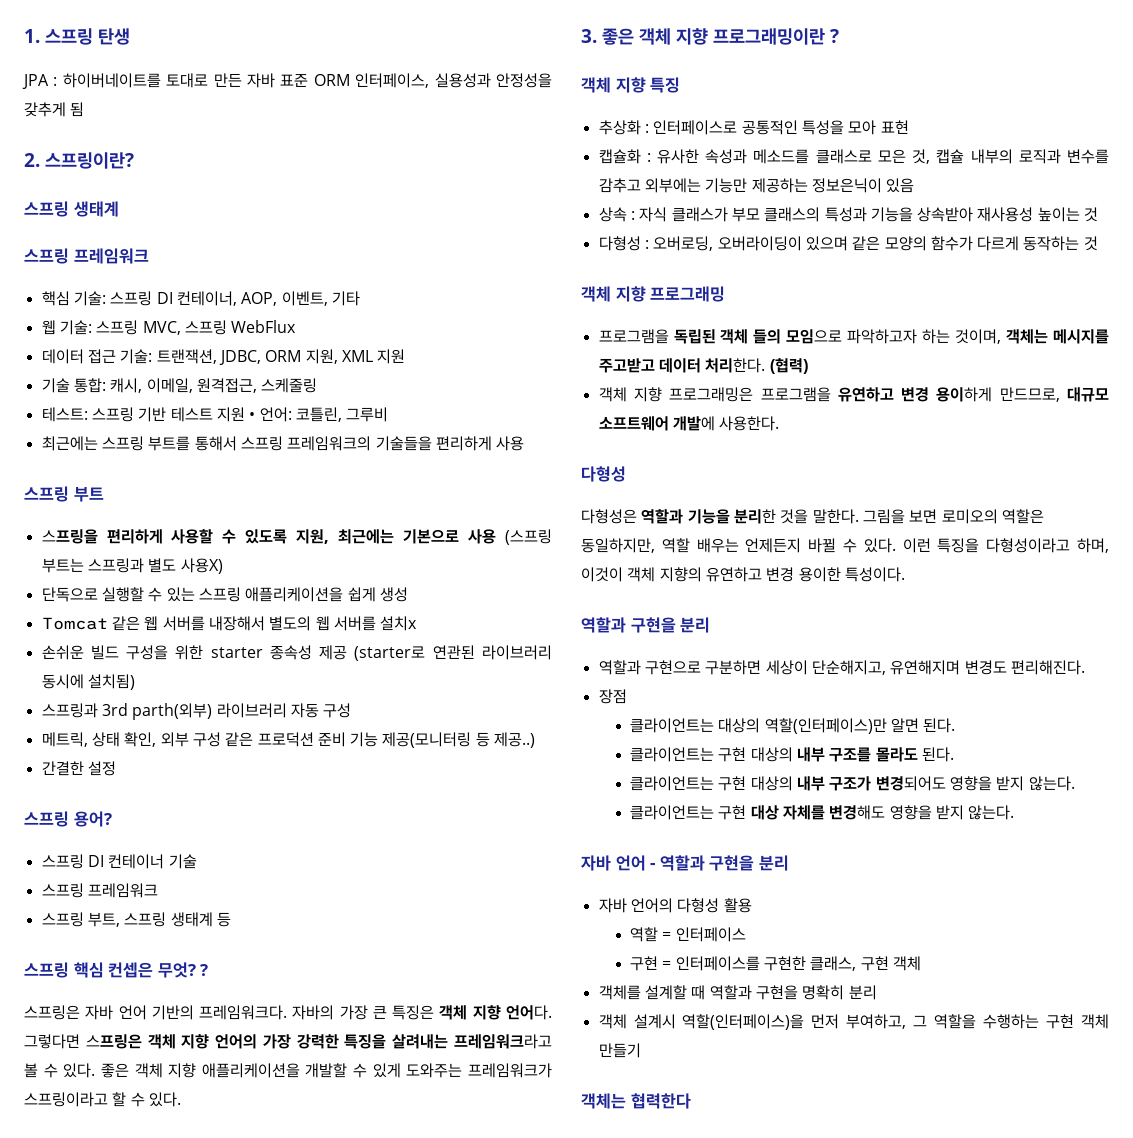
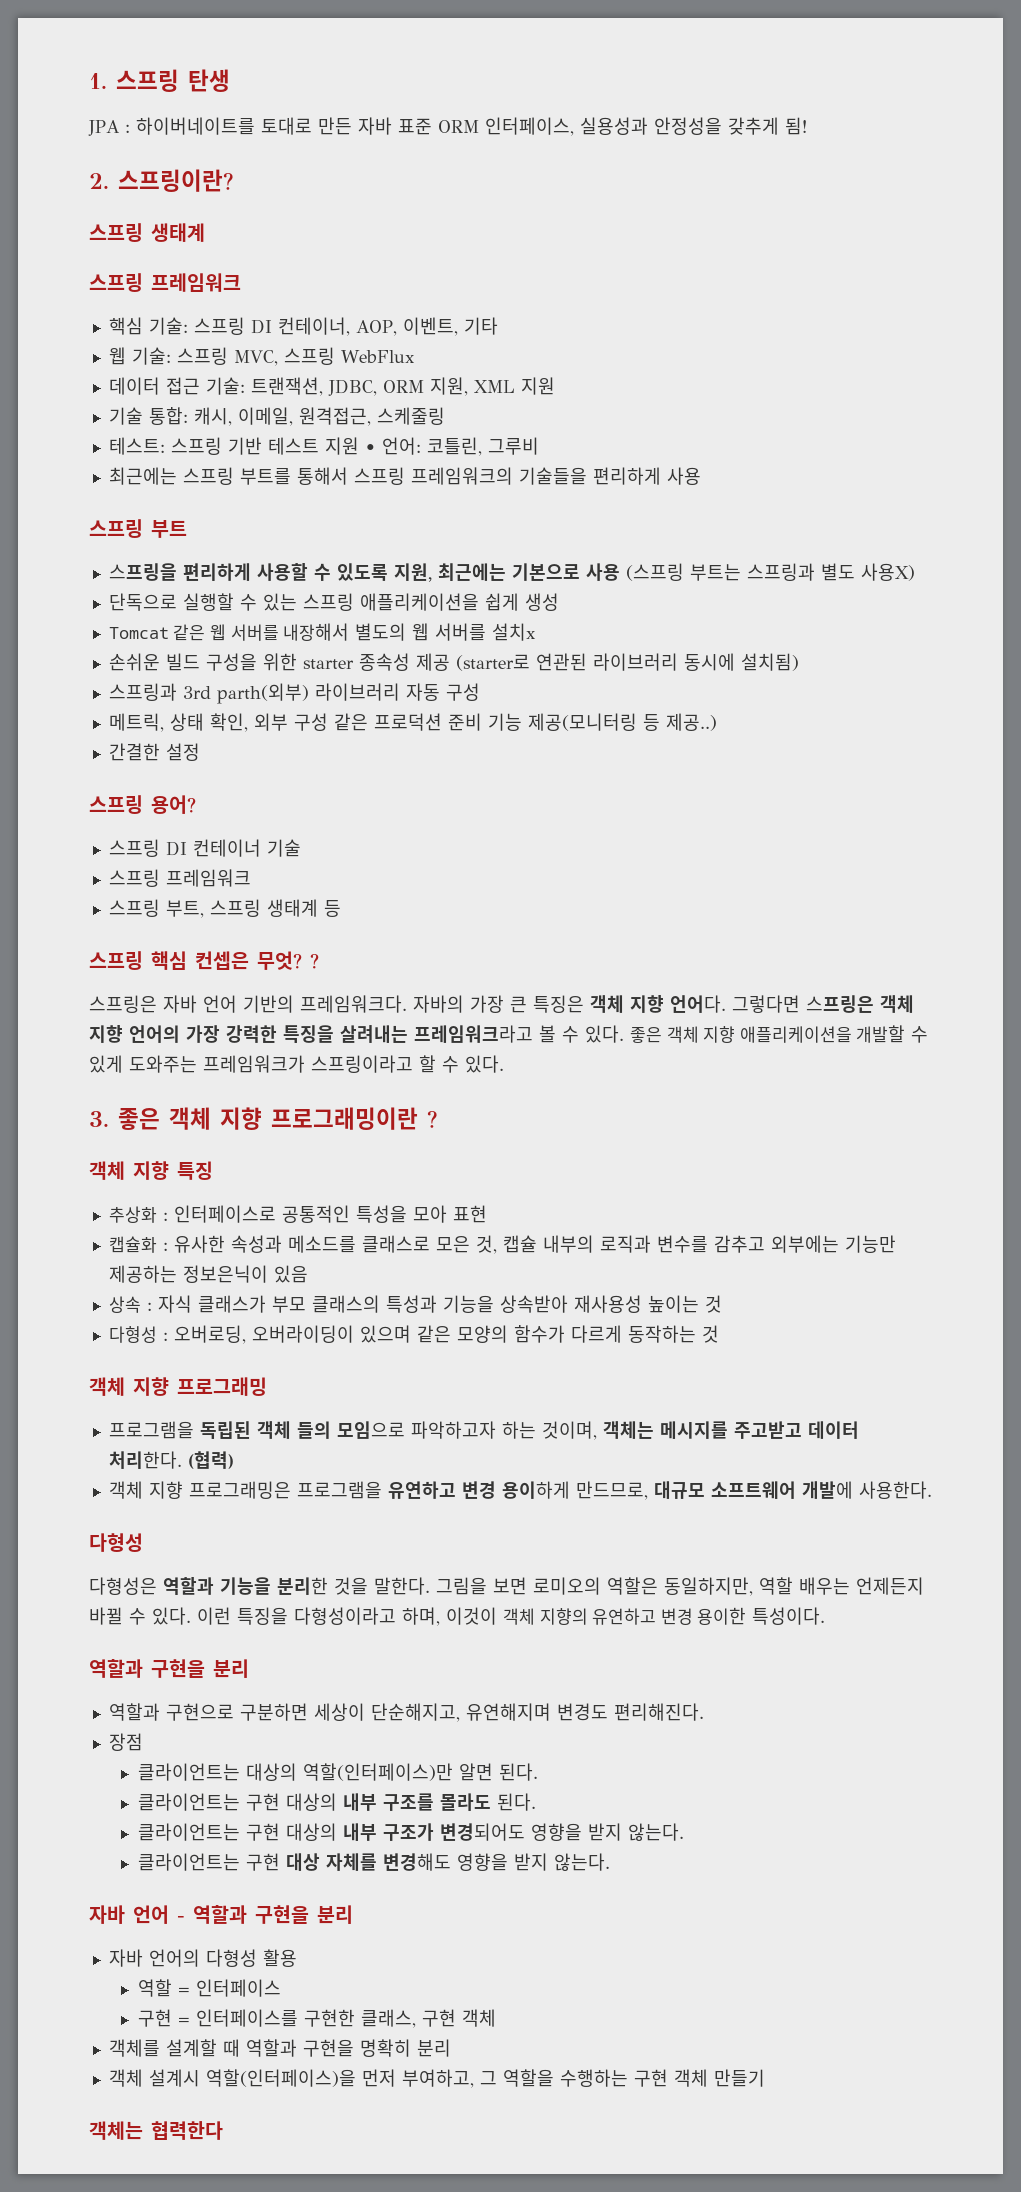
[70,102,85,117] 됨 -> [784,117,807,135] 됨!

